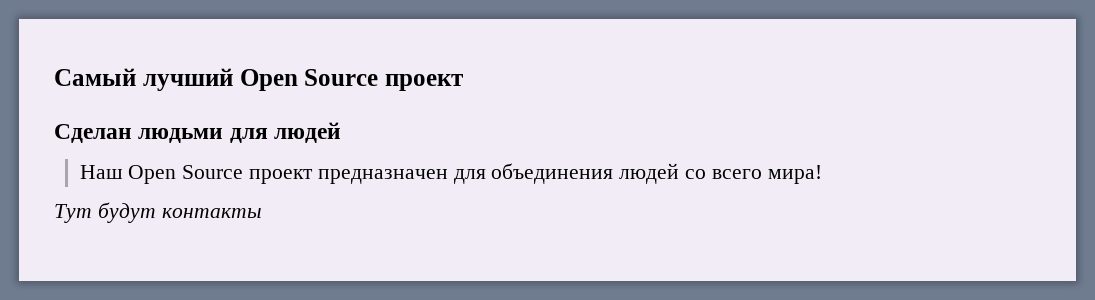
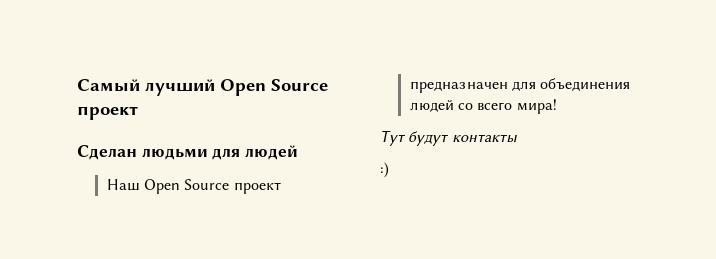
(262, 213) none -> [380,162,389,178] // :)

